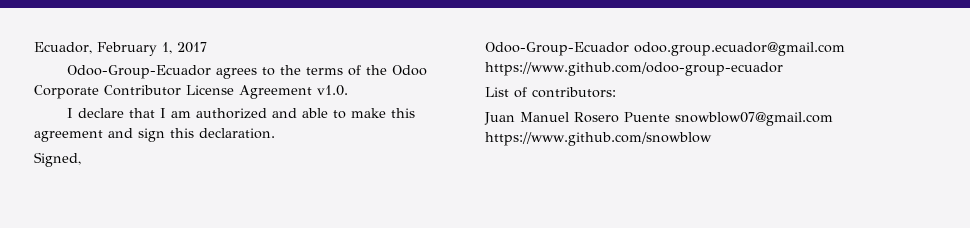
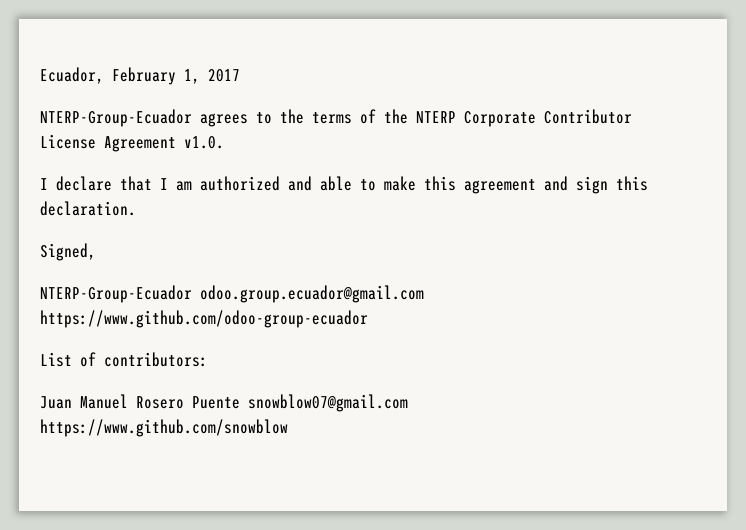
[66,65,211,79] Odoo-Group-Ecuador -> [40,109,192,127] NTERP-Group-Ecuador
[391,65,427,76] Odoo -> [416,111,456,123] NTERP
[485,42,629,56] Odoo-Group-Ecuador -> [40,285,192,303] NTERP-Group-Ecuador

